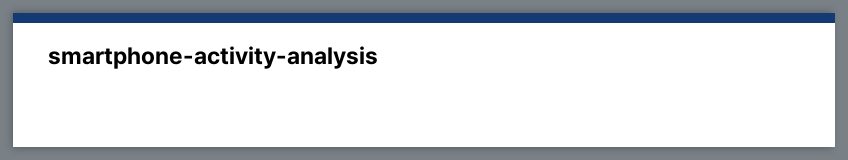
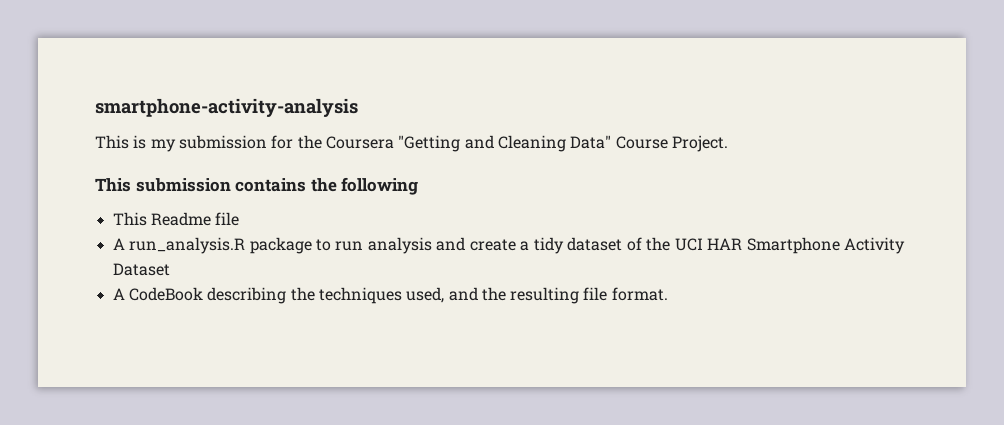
(378, 57) none -> [95,135,728,152] [95,177,419,195] [112,212,240,226] [112,237,905,254] [112,263,170,276] [112,287,668,304] // This is my submission for the Coursera "Getting and Cleaning Data" Course Project. // This submission contains the following // This Readme file // A run_analysis.R package to run analysis and create a tidy dataset of the UCI HAR Smartphone Activity Dataset // A CodeBook describing the techniques used, and the resulting file format.

